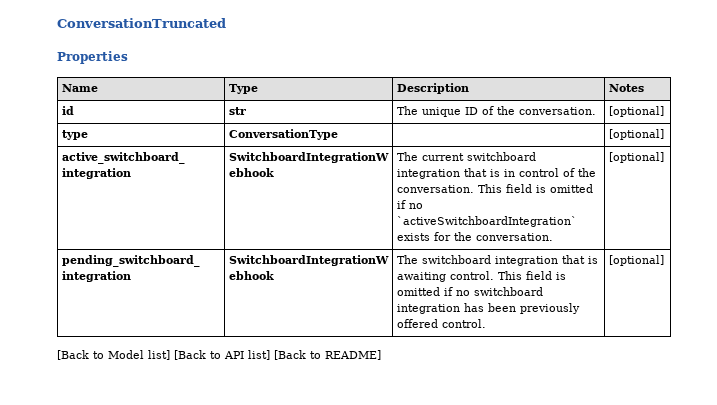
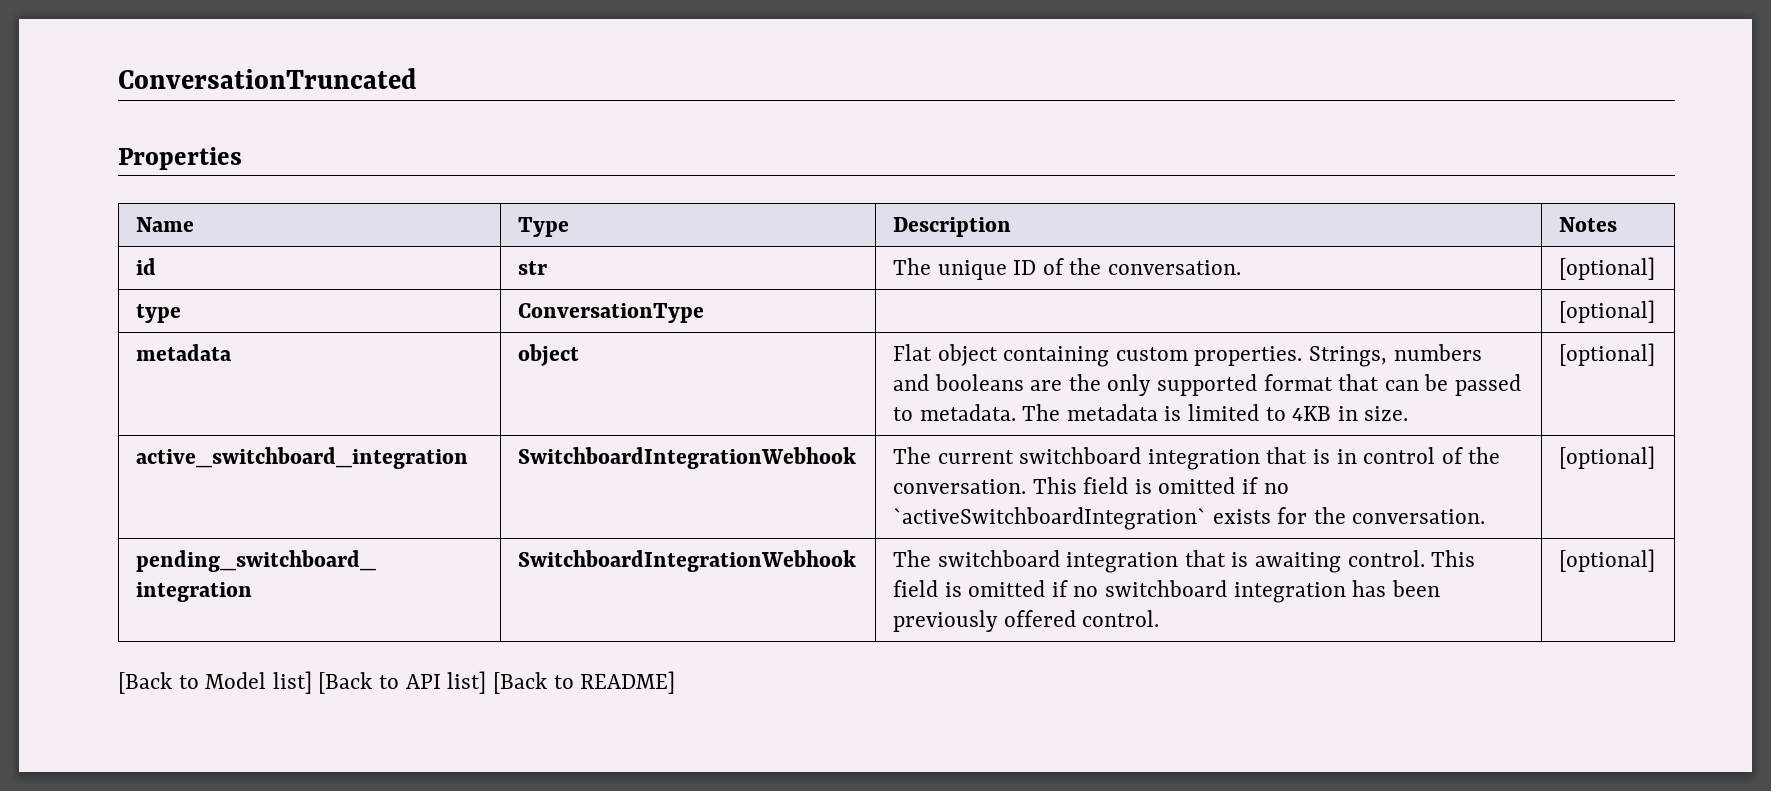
(664, 134) none -> [135,344,232,361] [517,344,579,366] [892,344,1482,367] [892,374,1522,396] [892,404,1409,421] [1558,343,1655,366] // metadata | object | Flat object containing custom properties. Strings, numbers and booleans are the only supported format that can be passed to metadata. The metadata is limited to 4KB in size. | [optional]

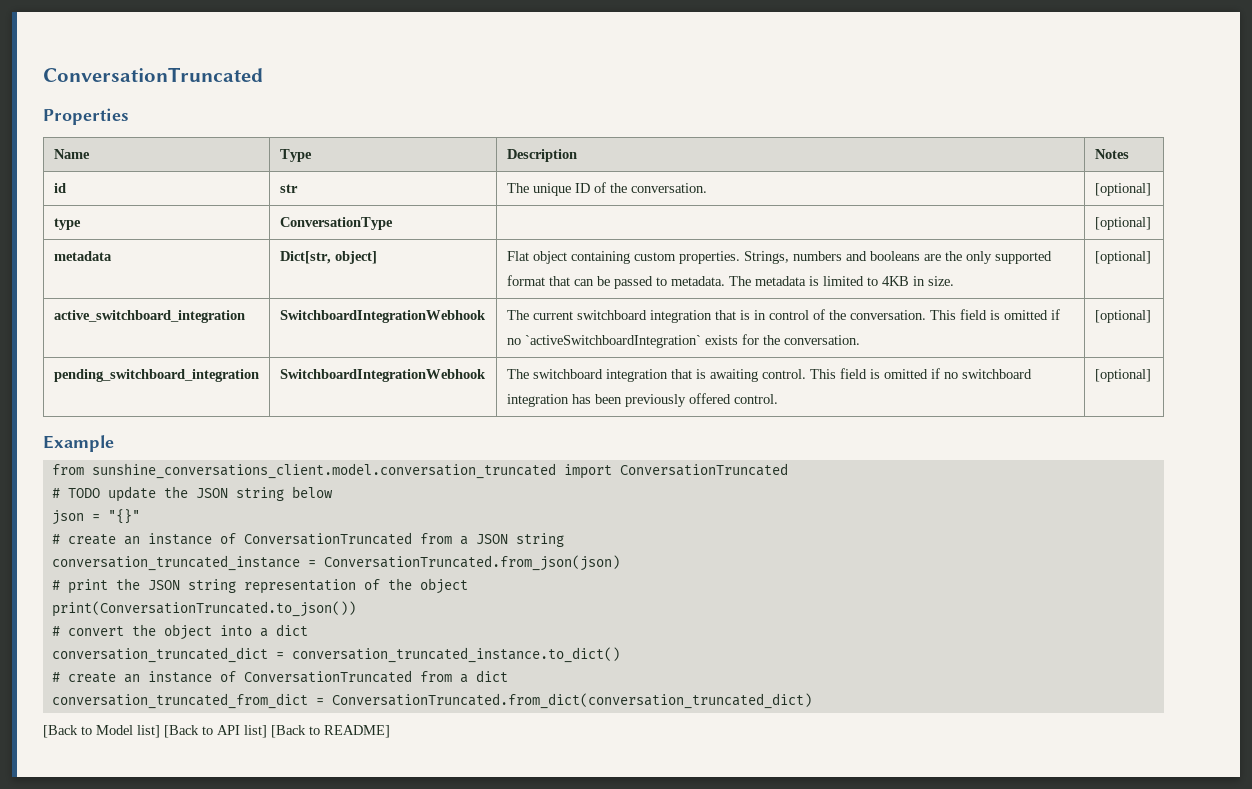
[517,344,579,366] object -> [279,251,377,264] Dict[str, object]
(1655, 560) none -> [43,435,114,452] [51,463,788,479] [51,486,333,502] [51,509,140,525] [51,532,564,547] [51,555,620,571] [51,578,468,594] [51,601,356,617] [51,624,308,640] [51,647,620,663] [51,670,508,683] [51,693,812,709] // Example // from sunshine_conversations_client.model.conversation_truncated import ConversationTruncated // # TODO update the JSON string below // json = "{}" // # create an instance of ConversationTruncated from a JSON string // conversation_truncated_instance = ConversationTruncated.from_json(json) // # print the JSON string representation of the object // print(ConversationTruncated.to_json()) // # convert the object into a dict // conversation_truncated_dict = conversation_truncated_instance.to_dict() // # create an instance of ConversationTruncated from a dict // conversation_truncated_from_dict = ConversationTruncated.from_dict(conversation_truncated_dict)

